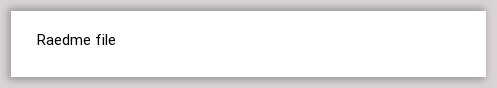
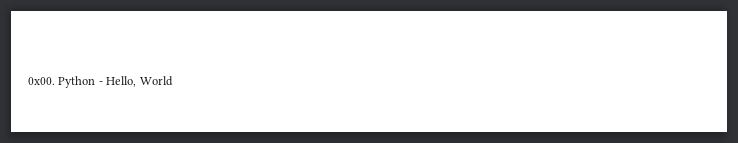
[37,34,117,45] Raedme file -> [28,76,173,88] 0x00. Python - Hello, World

